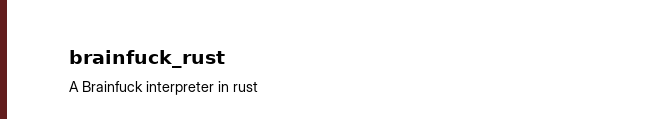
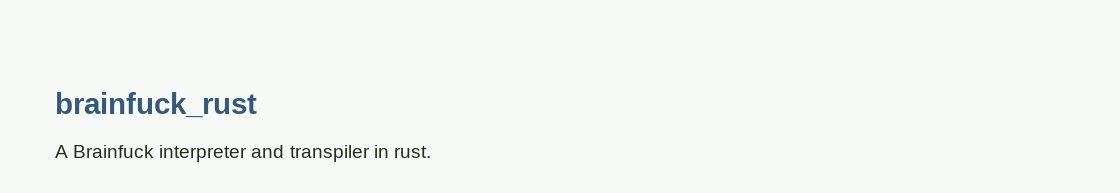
[218,81,258,92] in rust -> [251,145,431,162] and transpiler in rust.

